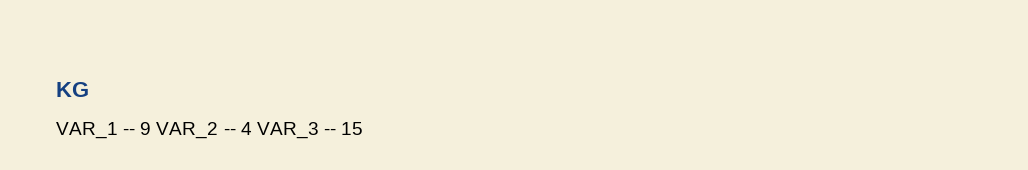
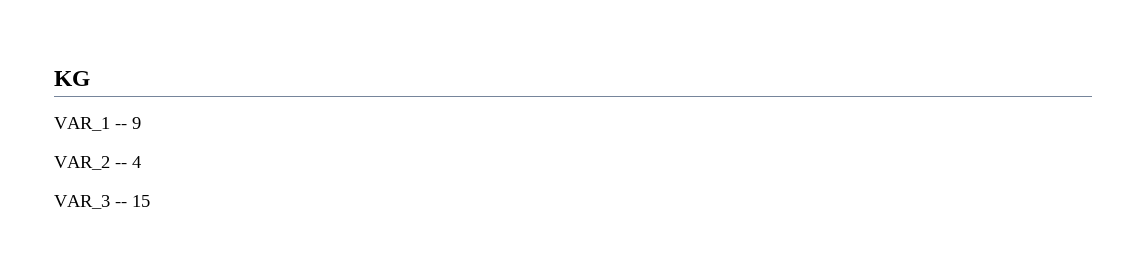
(152, 128) none -> (141, 123) //
(252, 128) none -> (141, 162) //

